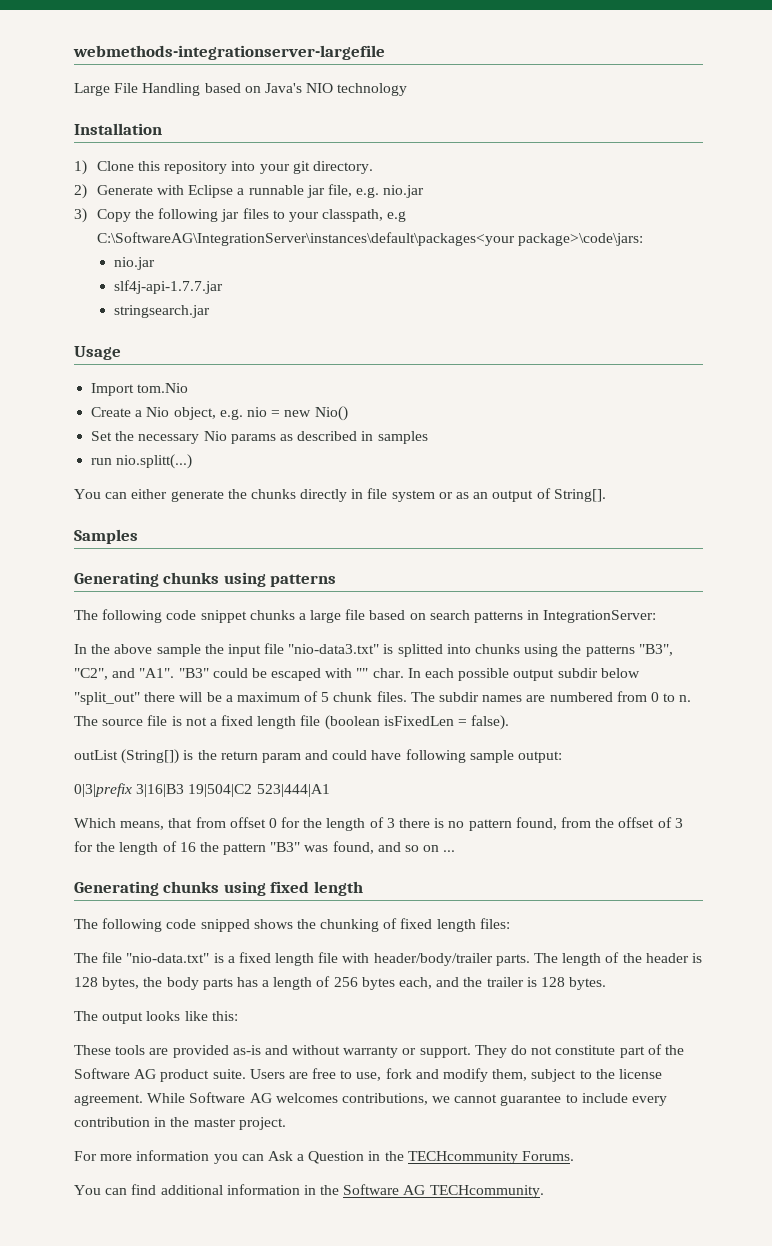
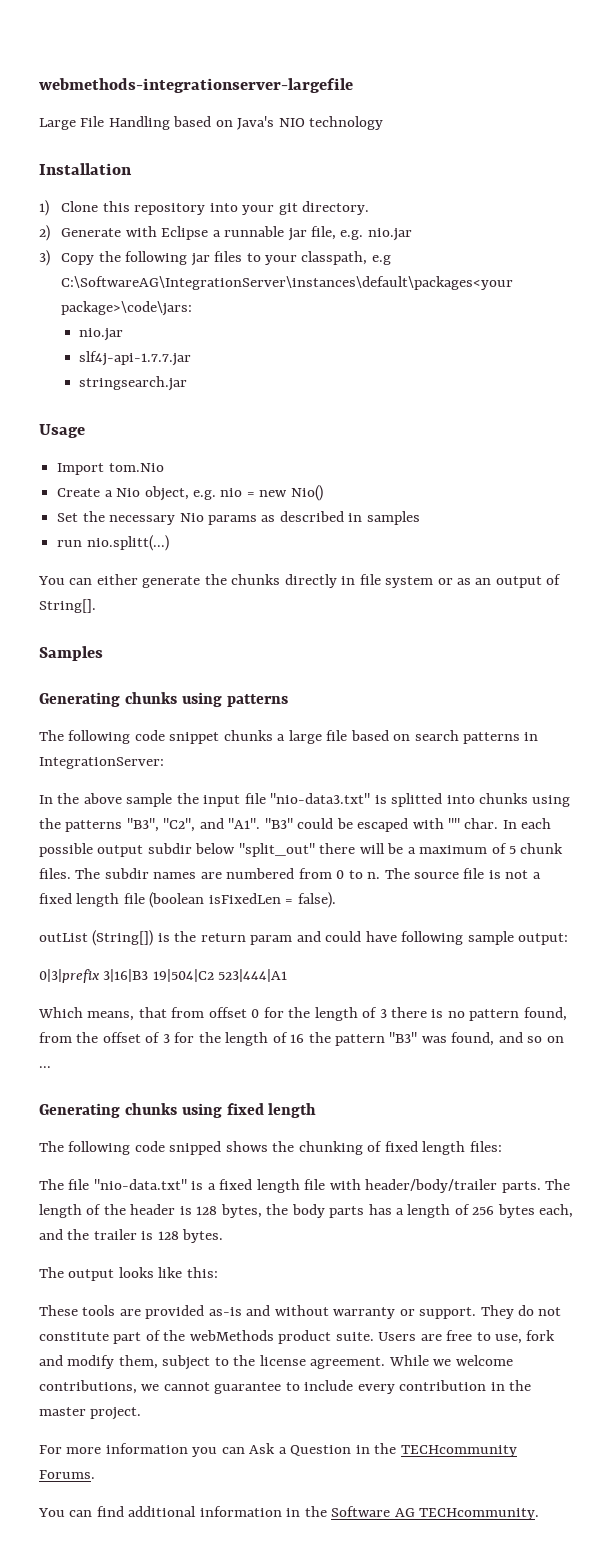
[74,1068,157,1079] Software AG -> [189,1330,274,1341] webMethods
[189,1092,338,1103] Software AG welcomes -> [433,1355,513,1366] we welcome

